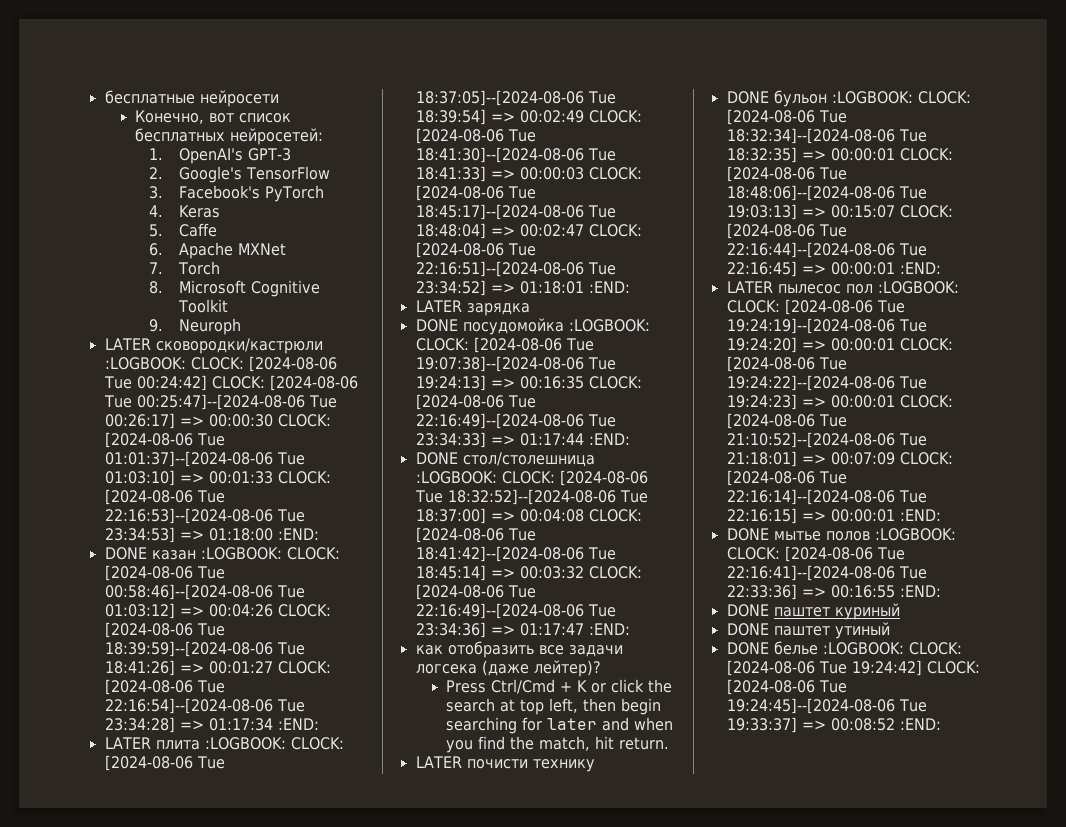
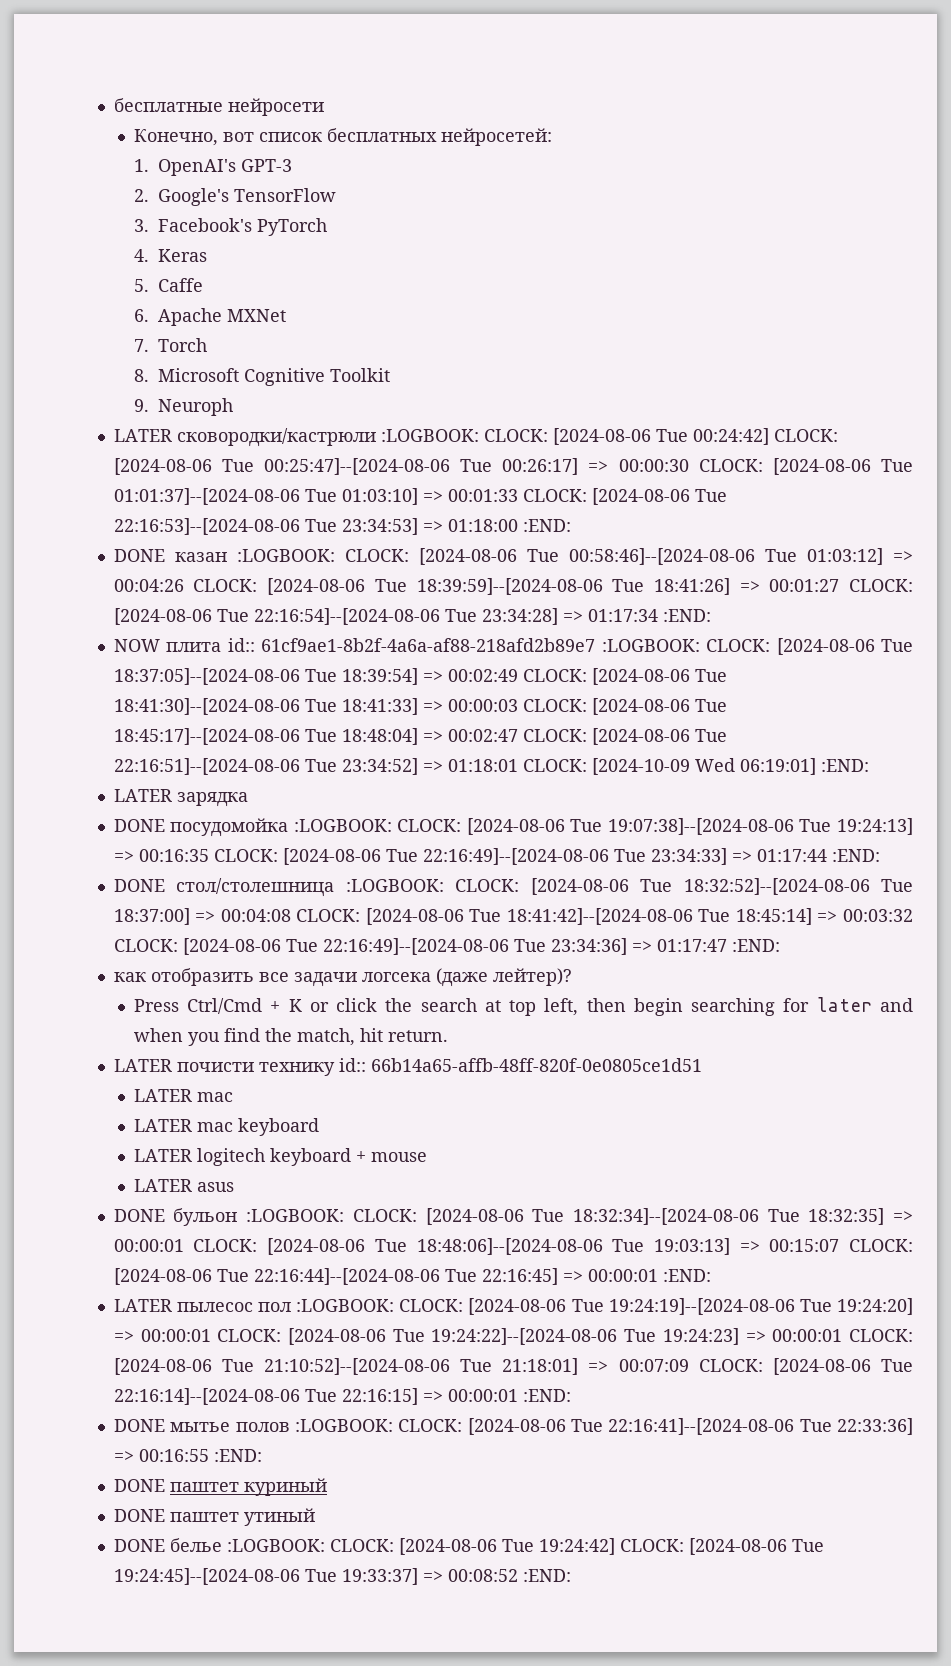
[104,737,200,750] LATER плита -> [113,638,596,652] NOW плита id:: 61cf9ae1-8b2f-4a6a-af88-218afd2b89e7
(584, 287) none -> [522,758,816,775] CLOCK: [2024-10-09 Wed 06:19:01]
(595, 765) none -> [338,1058,702,1072] [133,1089,233,1102] [133,1118,319,1136] [133,1148,427,1166] [133,1179,234,1192] id:: 66b14a65-affb-48ff-820f-0e0805ce1d51 // LATER mac // LATER mac keyboard // LATER logitech keyboard + mouse // LATER asus

